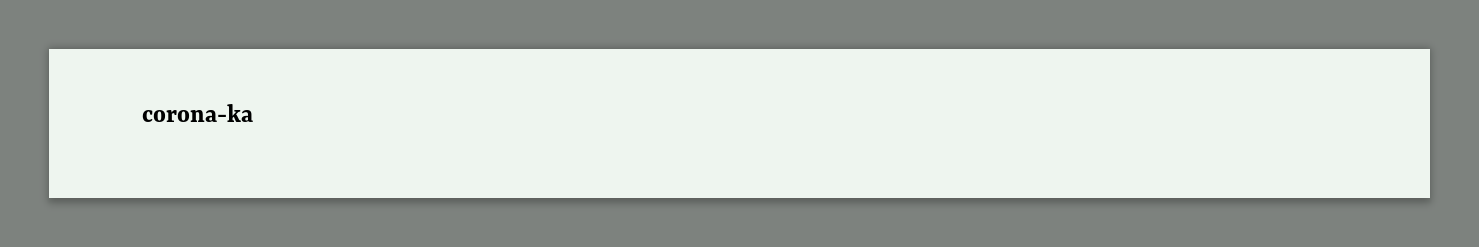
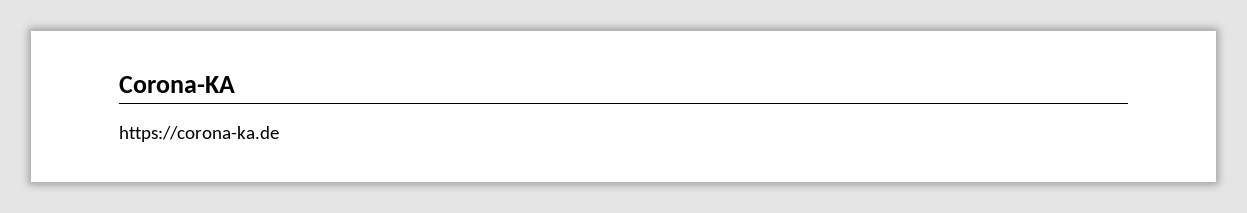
[142,104,253,122] corona-ka -> [119,76,235,93] [119,126,279,142] Corona-KA // https://corona-ka.de

